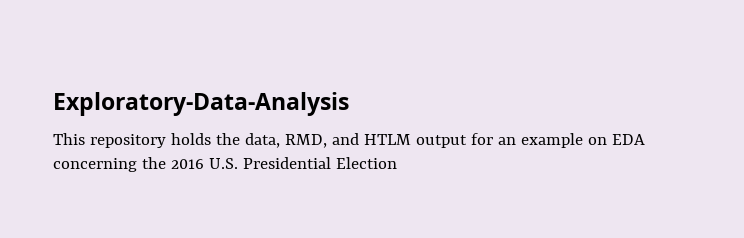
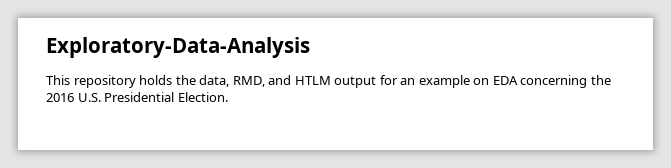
[335,157,397,169] Election -> [177,92,228,102] Election.

